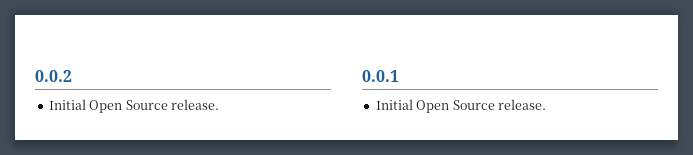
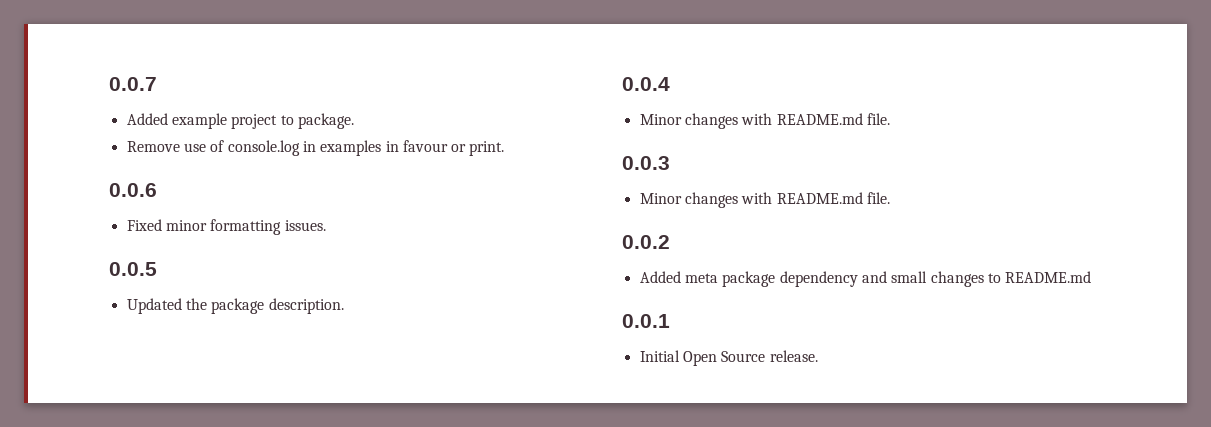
[35,70,72,82] [48,99,219,113] 0.0.2 // Initial Open Source release. -> [109,77,157,91] [126,113,354,129] [126,140,505,156] [109,183,157,197] [126,219,326,235] [109,262,157,276] [126,298,344,314] [622,77,670,91] [639,113,890,129] [622,156,670,170] [639,192,890,208] [622,235,670,249] [639,271,1092,287] 0.0.7 // Added example project to package. // Remove use of console.log in examples in favour or print. // 0.0.6 // Fixed minor formatting issues. // 0.0.5 // Updated the package description. // 0.0.4 // Minor changes with README.md file. // 0.0.3 // Minor changes with README.md file. // 0.0.2 // Added meta package dependency and small changes to README.md

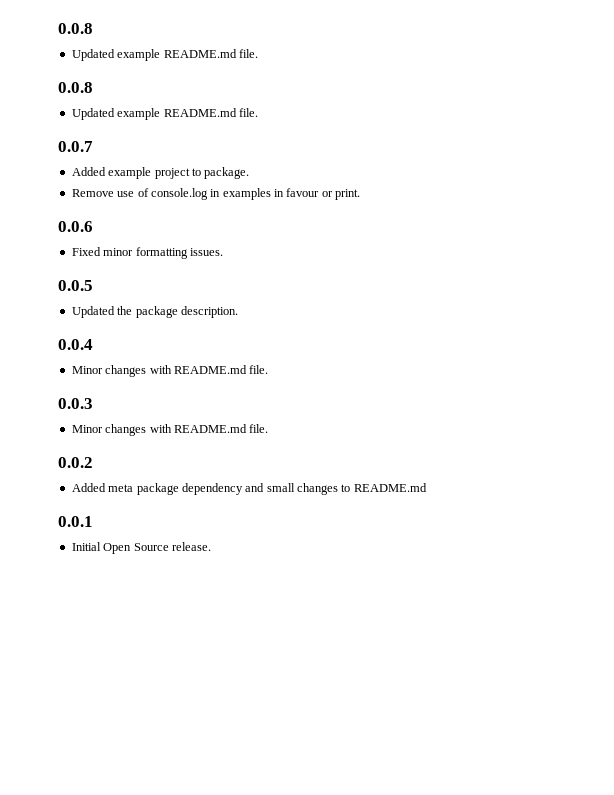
(109, 84) none -> [58,23,93,34] [71,49,258,61] [58,82,93,93] [71,108,258,120] 0.0.8 // Updated example README.md file. // 0.0.8 // Updated example README.md file. //

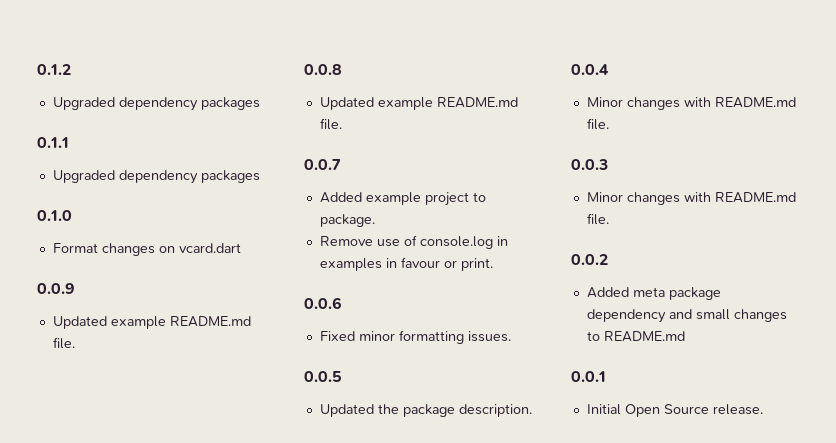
[58,23,93,34] 0.0.8 -> [37,64,71,75] [52,97,260,111] [37,137,69,148] [52,170,260,184] [37,210,72,221] [52,243,241,256] [37,283,74,294] 0.1.2 // Upgraded dependency packages // 0.1.1 // Upgraded dependency packages // 0.1.0 // Format changes on vcard.dart // 0.0.9

